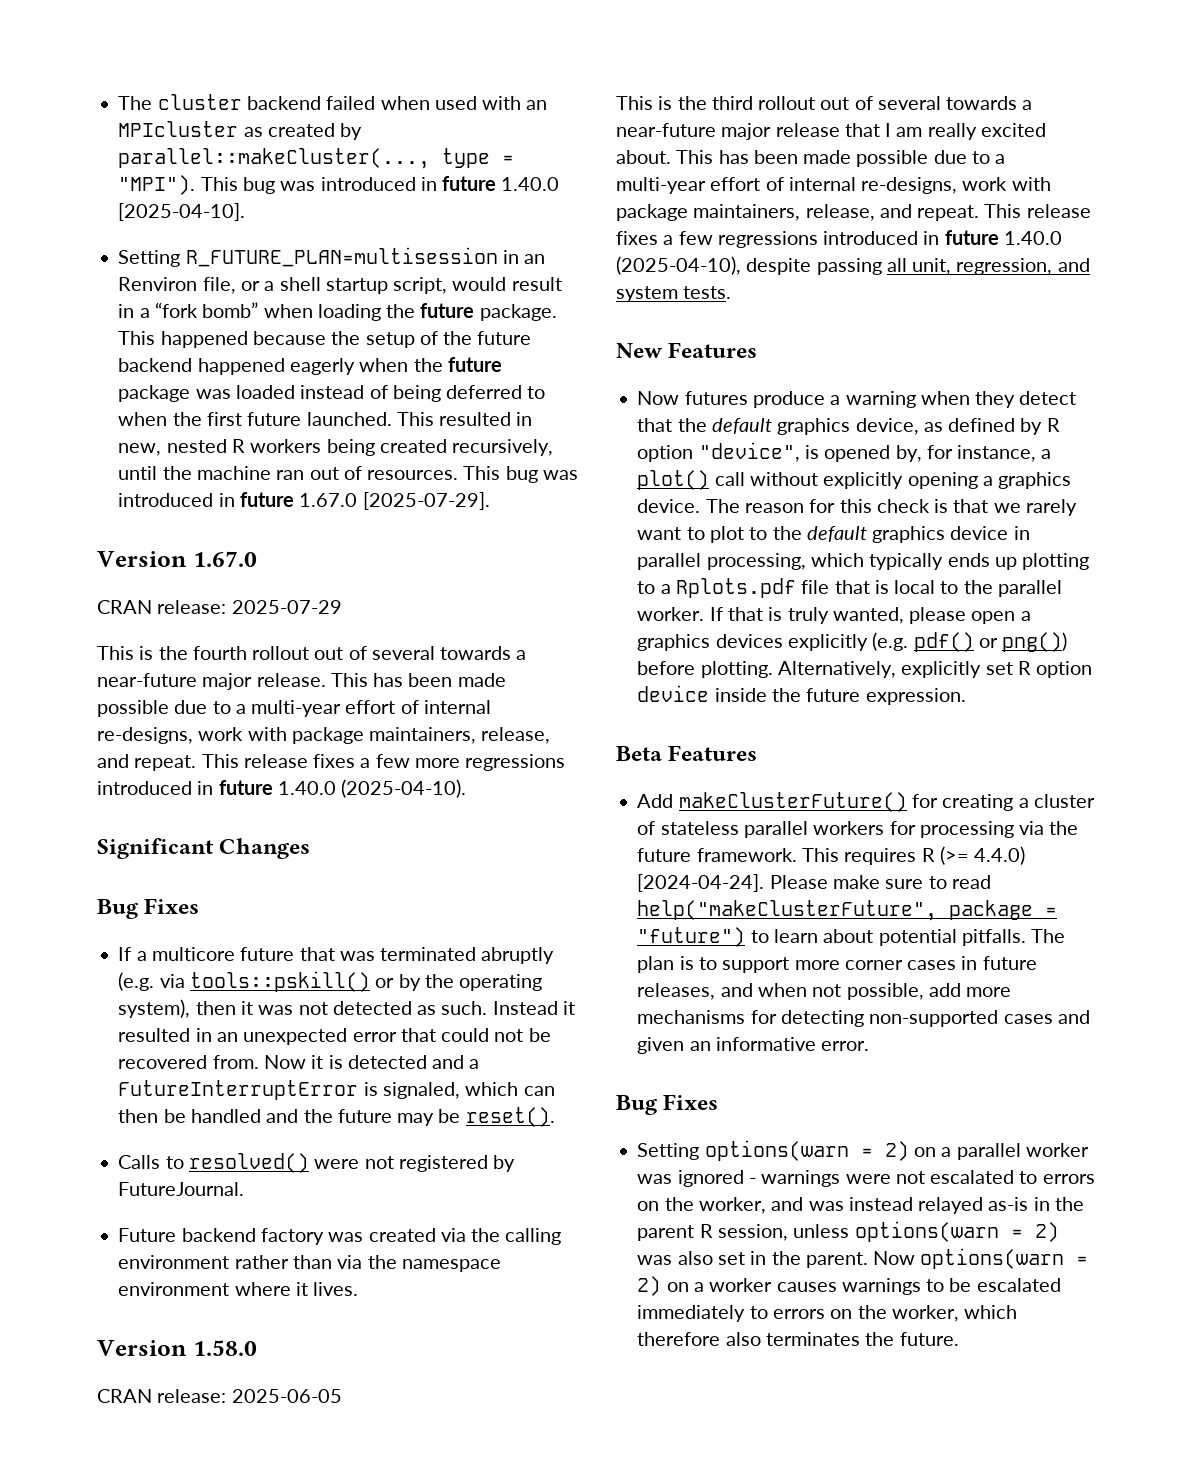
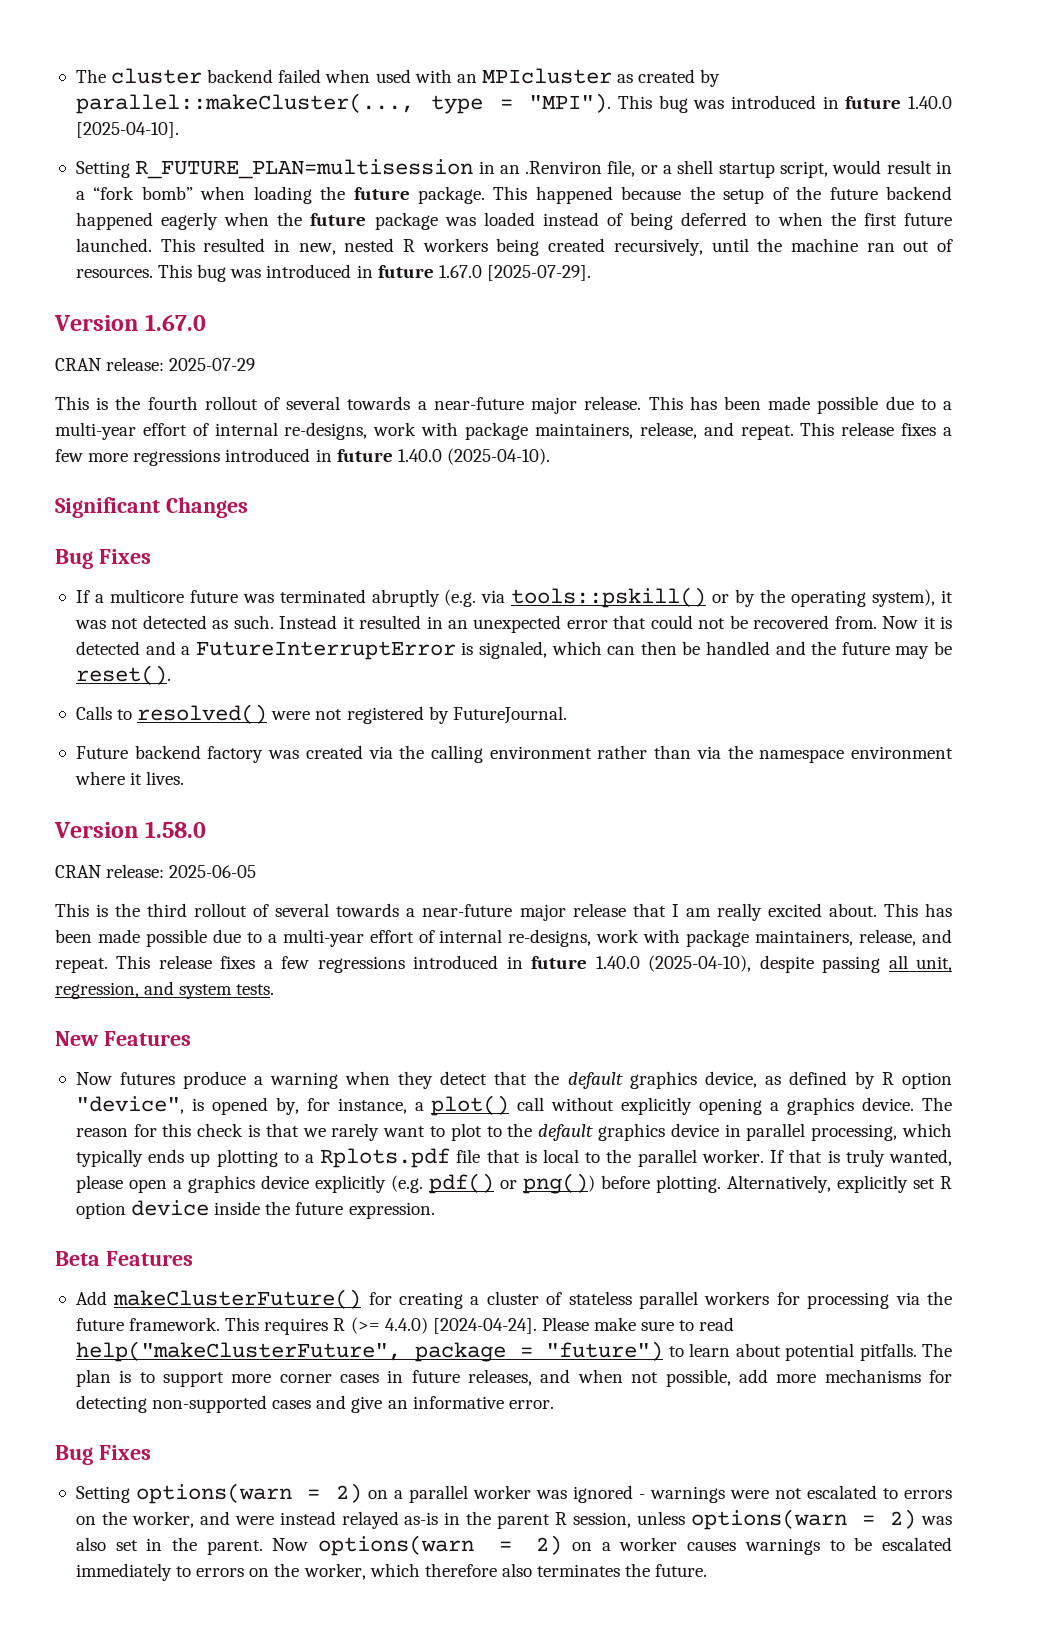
[118,277,198,291] Renviron -> [525,161,603,174] .Renviron
[314,647,344,660] out -> (258, 403) none
[299,947,335,961] that -> (238, 596) none
[195,1001,236,1015] then -> (936, 598) none
[820,97,850,110] out -> (248, 910) none
[715,634,783,648] devices -> [260,1175,309,1189] device
[637,1037,685,1054] given -> [351,1396,383,1413] give
[808,1201,844,1211] was -> [234,1516,274,1525] were

